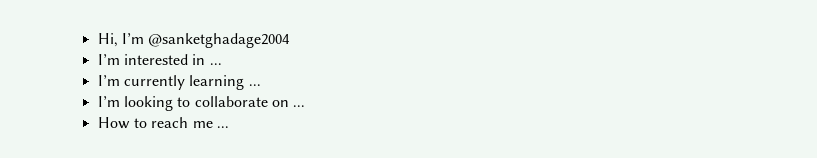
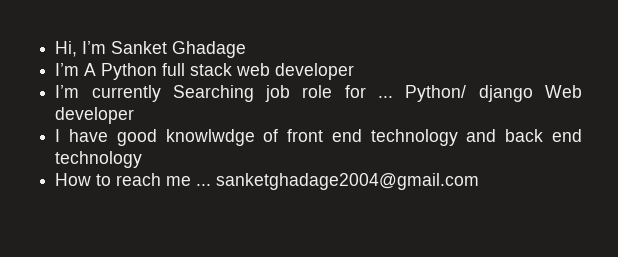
[148,33,291,48] [97,54,222,65] [97,75,261,90] [97,96,306,111] @sanketghadage2004 // I’m interested in ... // I’m currently learning ... // I’m looking to collaborate on ... -> [111,41,247,58] [55,63,355,80] [55,85,582,102] [55,107,135,124] [55,129,582,146] [55,151,143,168] Sanket Ghadage // I’m A Python full stack web developer // I’m currently Searching job role for ... Python/ django Web developer // I have good knowlwdge of front end technology and back end technology
(229, 127) none -> [216,173,480,190] sanketghadage2004@gmail.com

